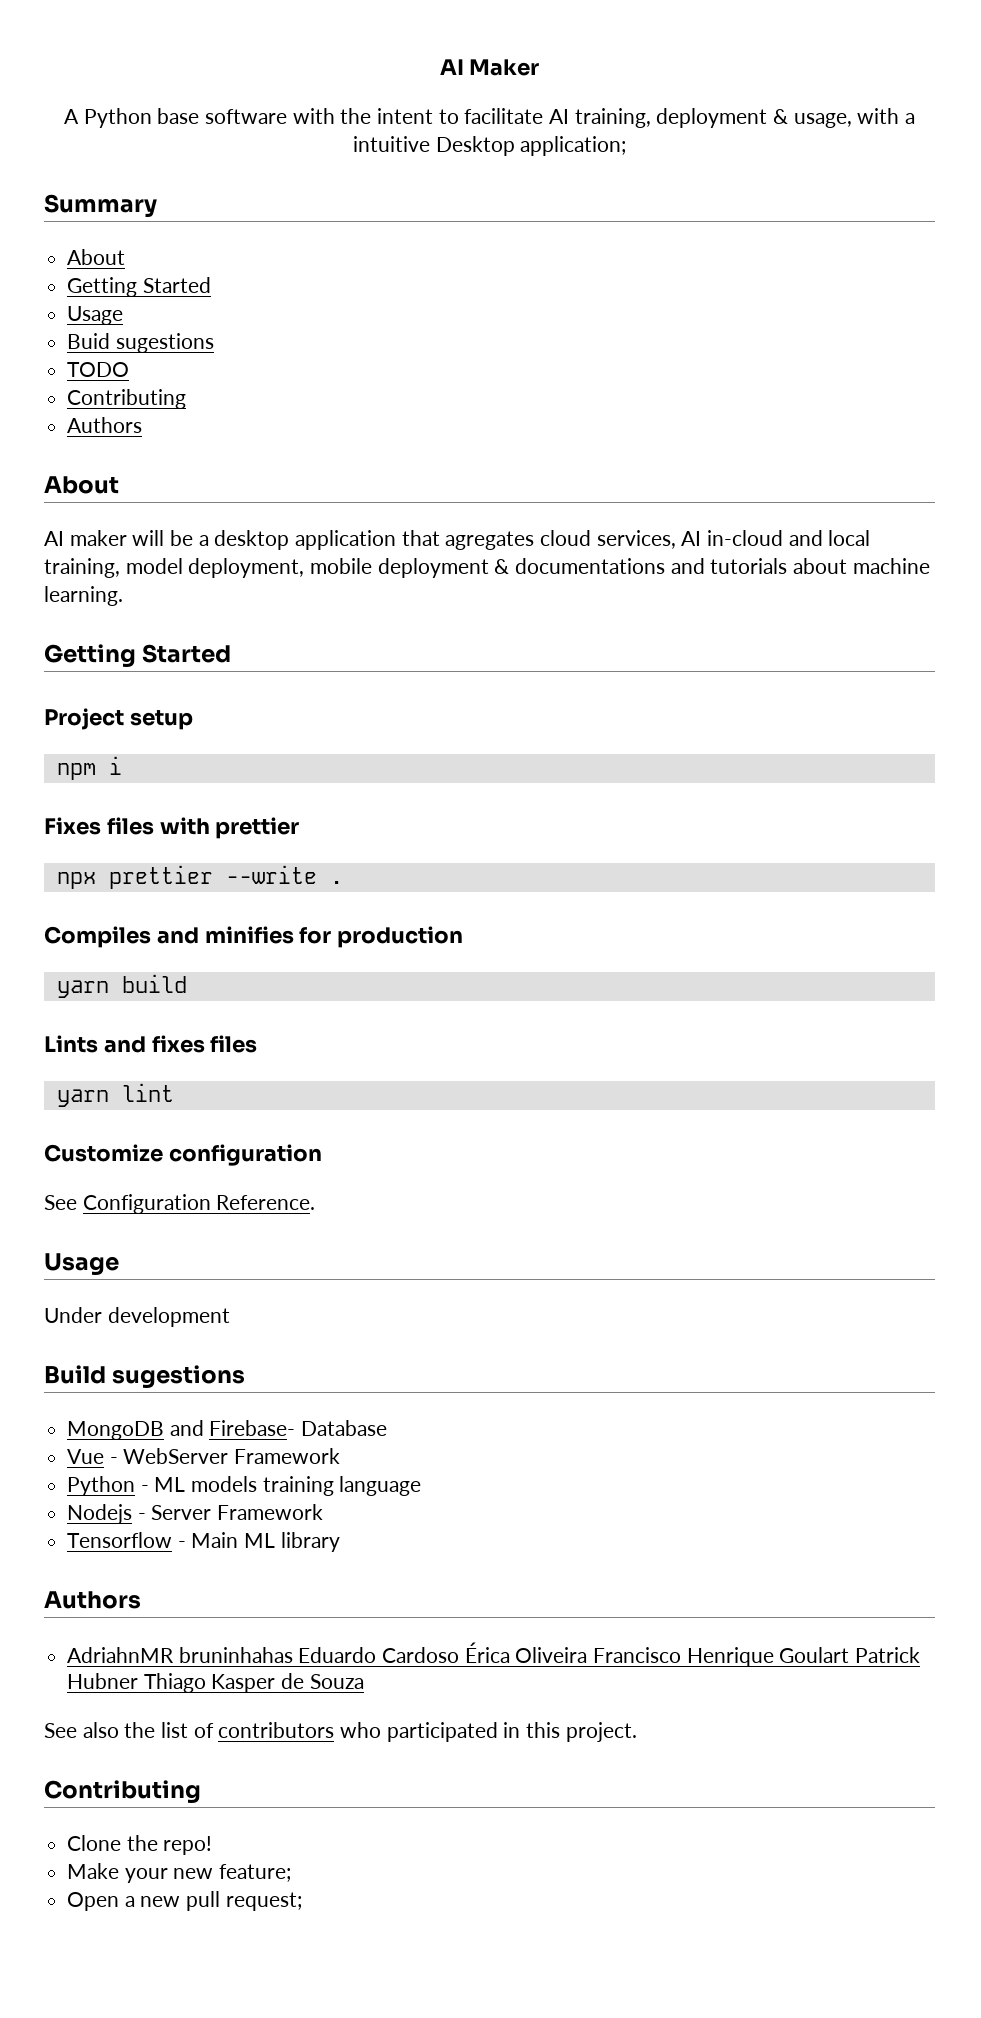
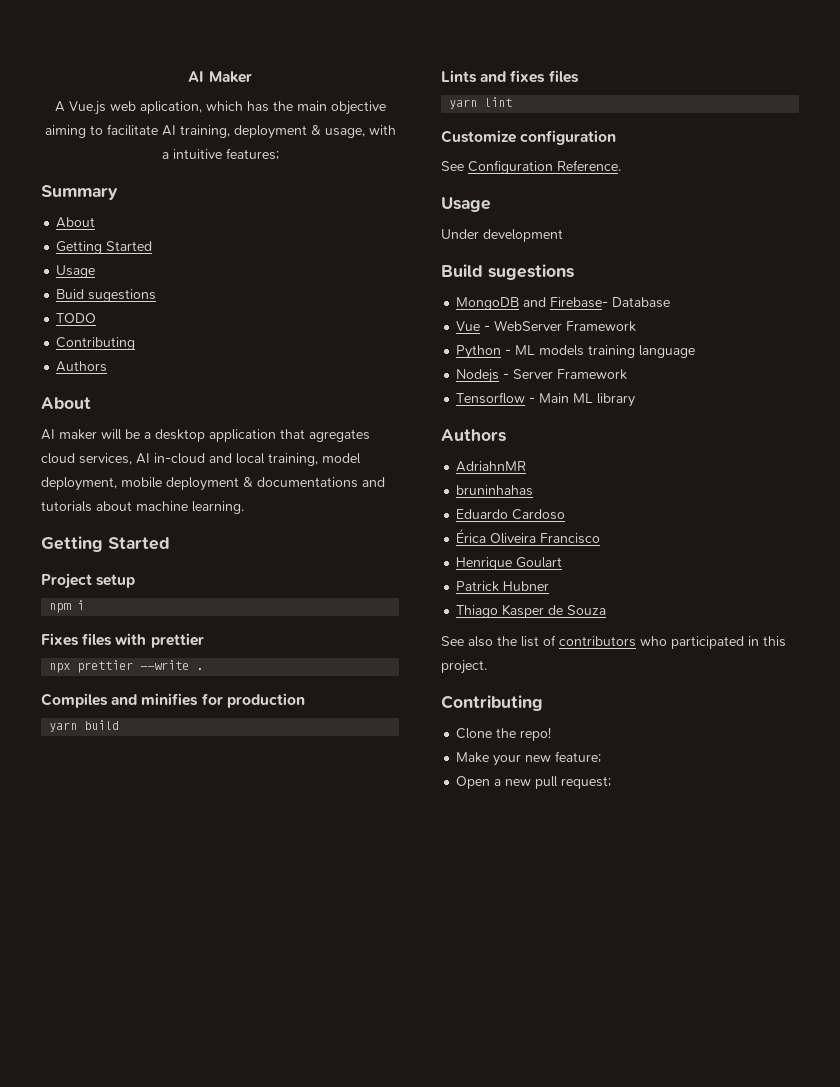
[83,108,433,128] Python base software with the intent -> [68,101,386,115] [44,125,86,138] Vue.js web aplication, which has the main objective aiming
[435,136,627,156] Desktop application; -> [225,148,279,160] features;
(175, 1655) none -> (527, 466) //
(293, 1655) none -> (534, 490) //
(460, 1655) none -> (566, 514) //
(682, 1655) none -> (601, 538) //
(850, 1655) none -> (563, 562) //
(139, 1681) none -> (550, 586) //

